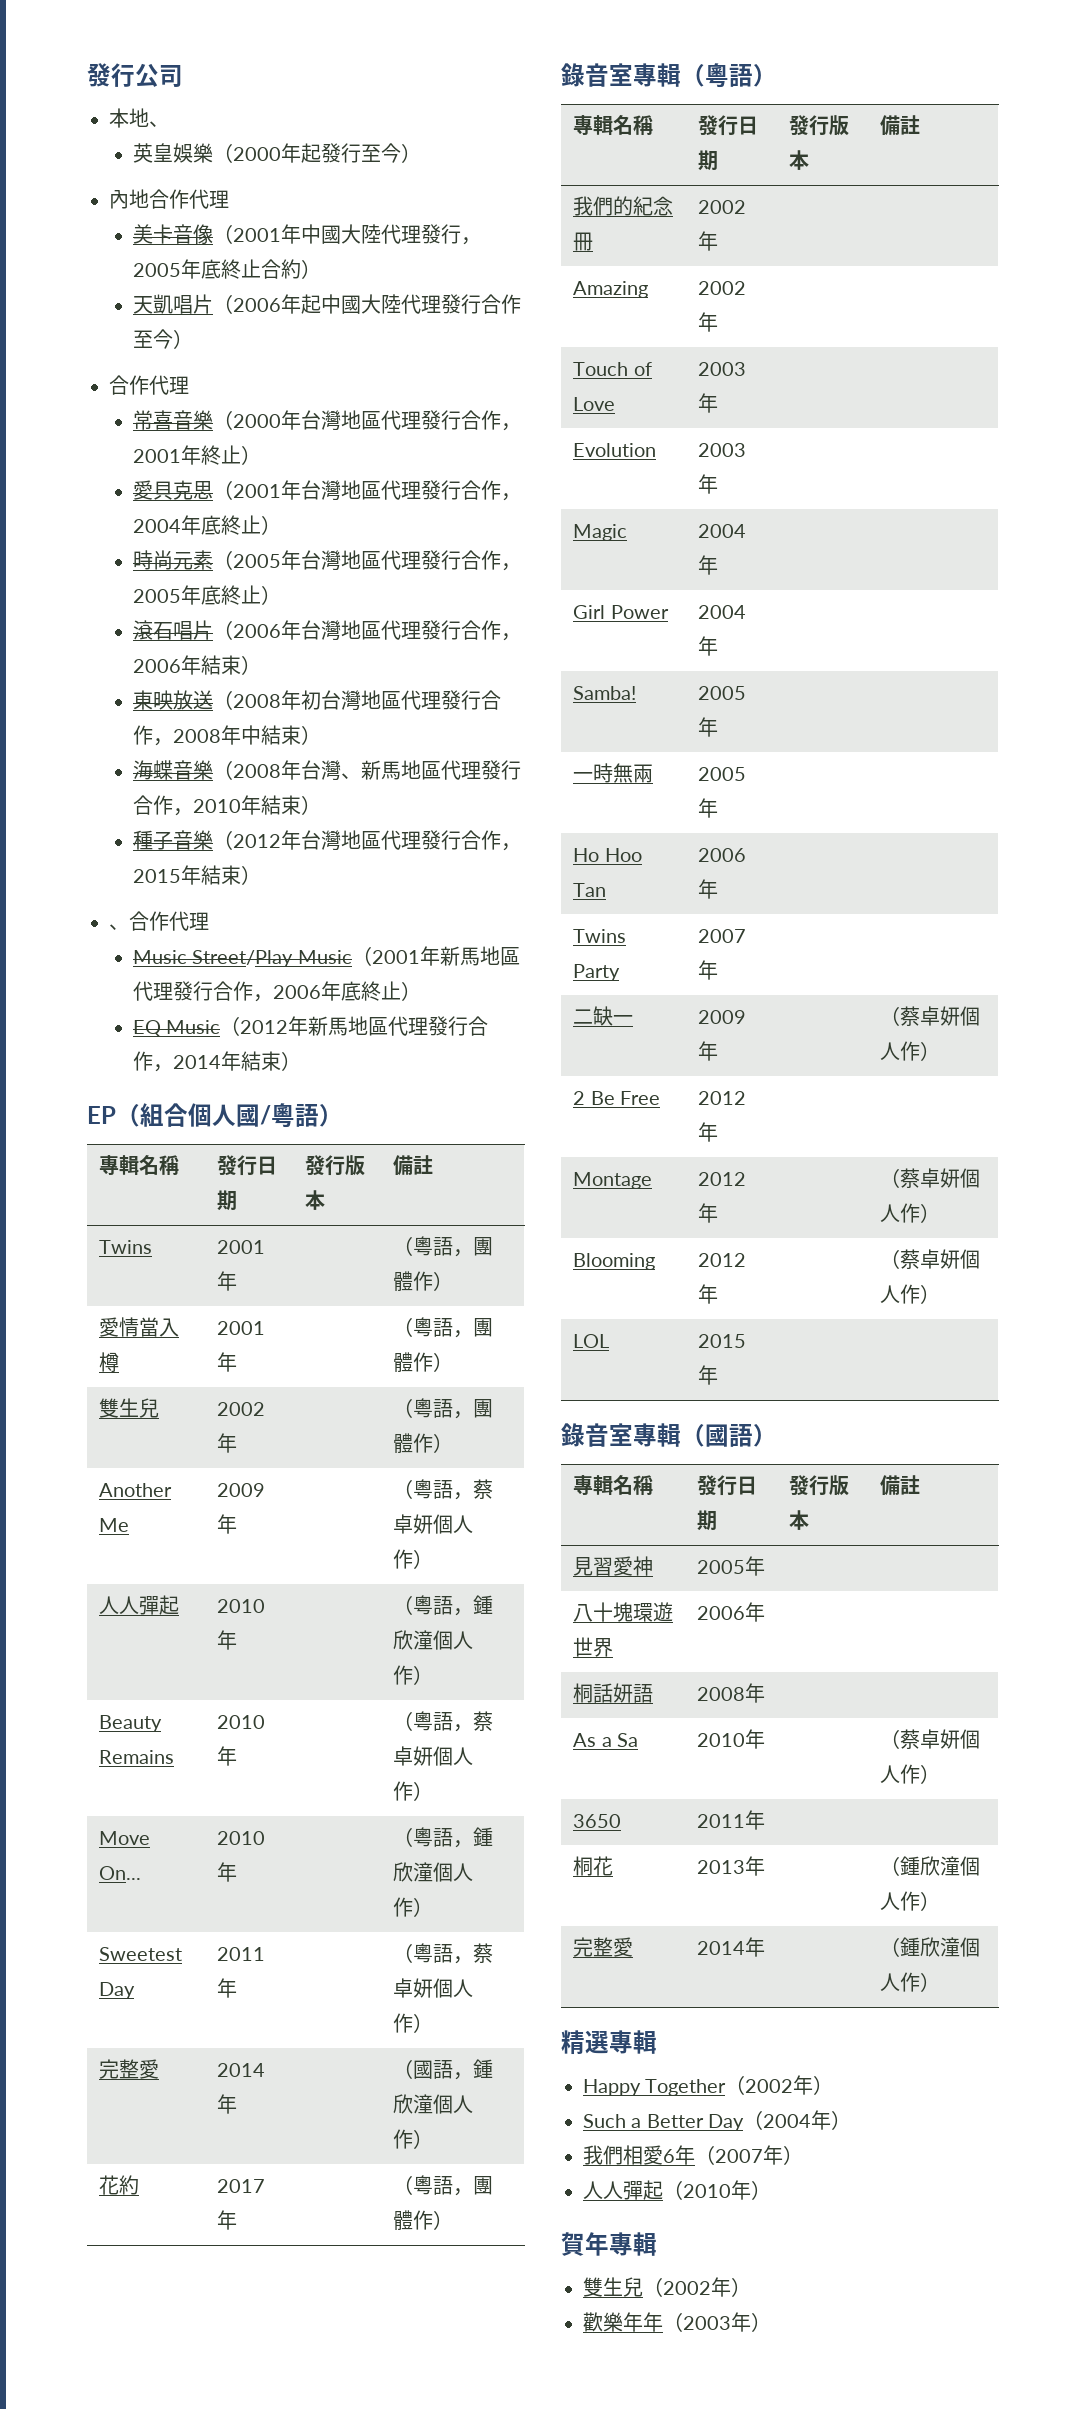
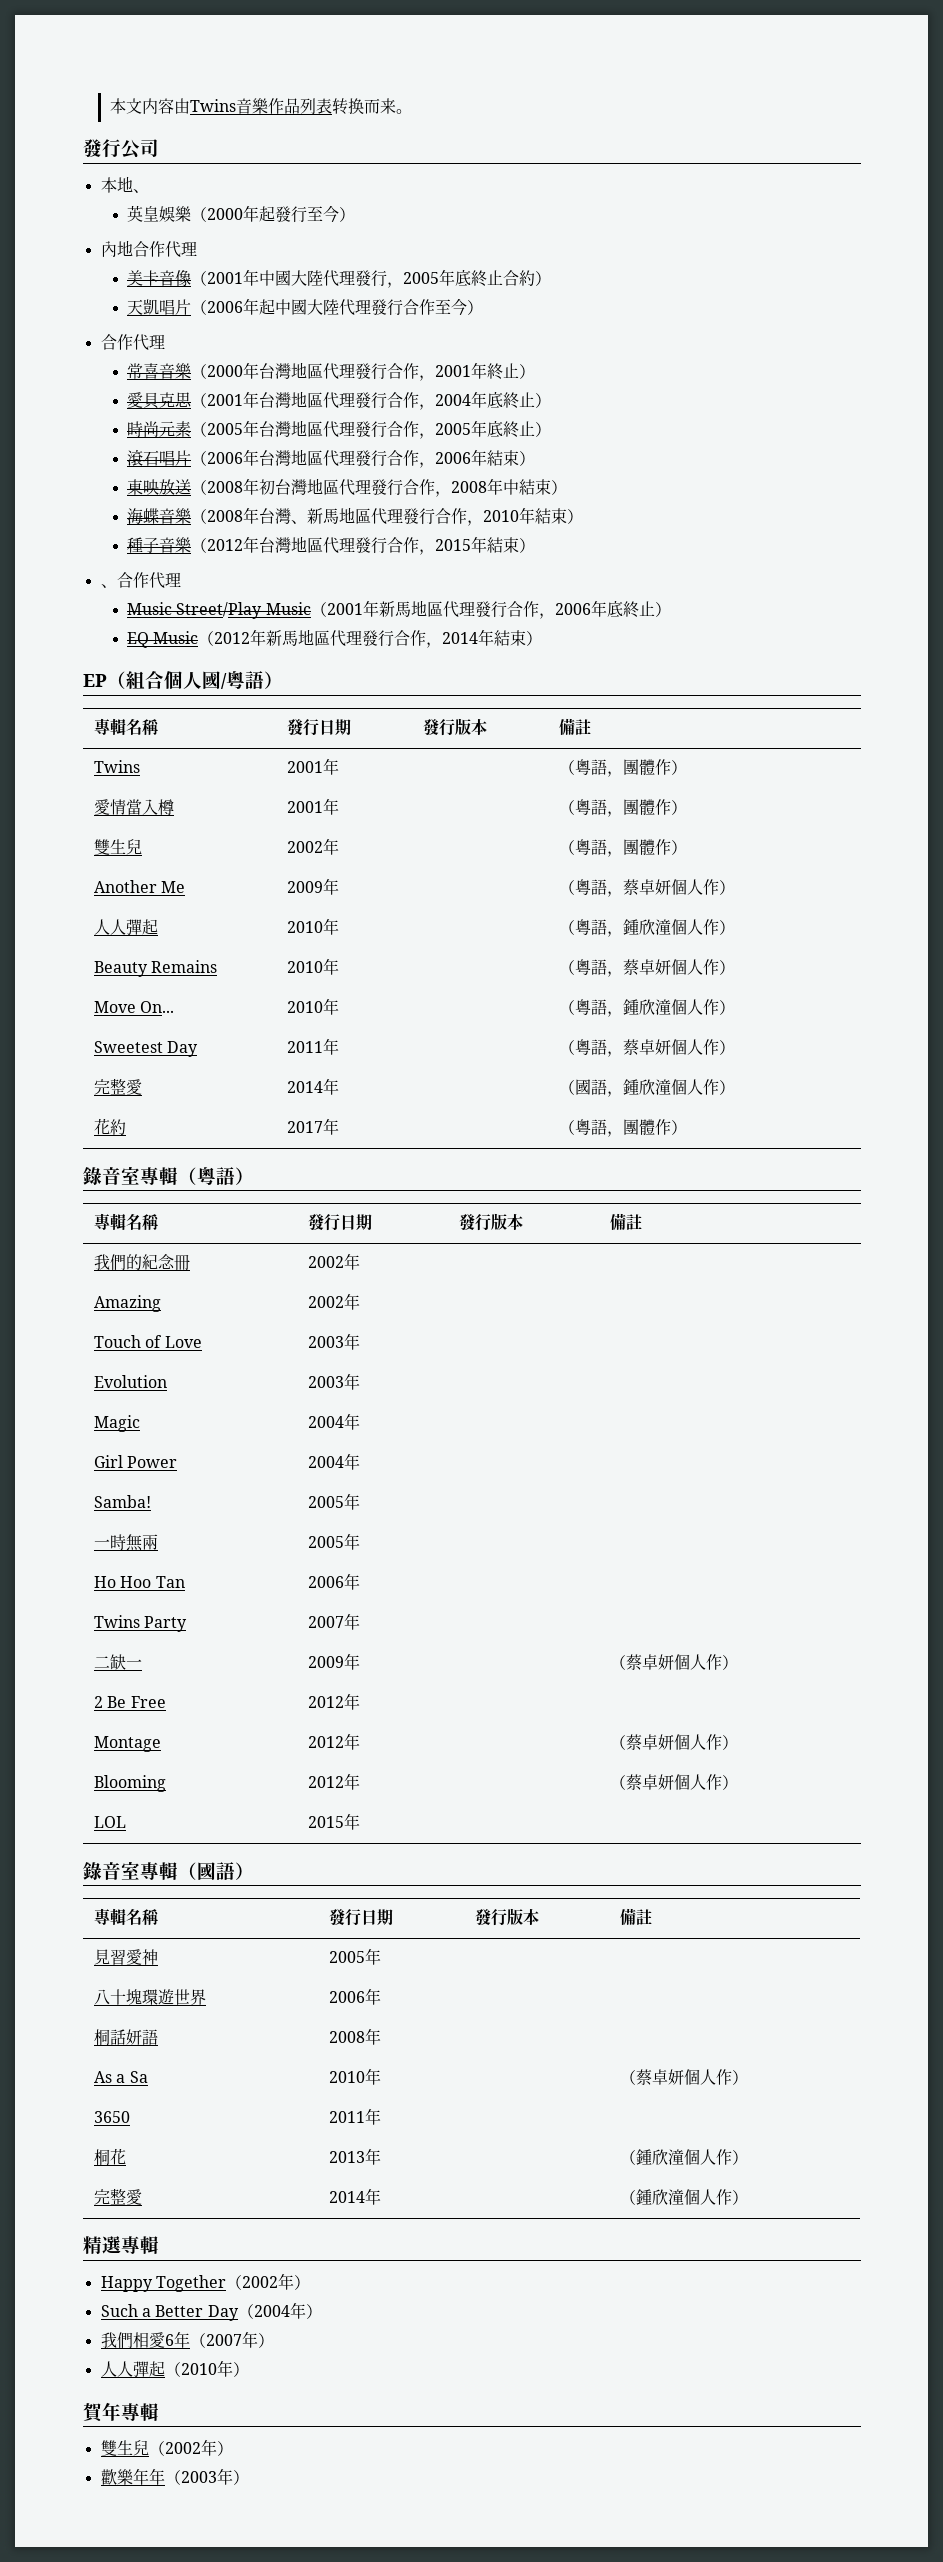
(87, 75) none -> [109,98,412,115] 本文内容由Twins音樂作品列表转换而来。 //

